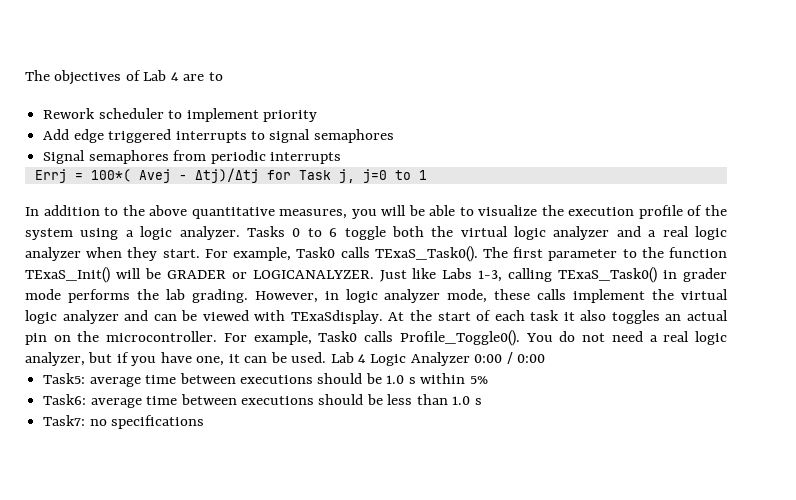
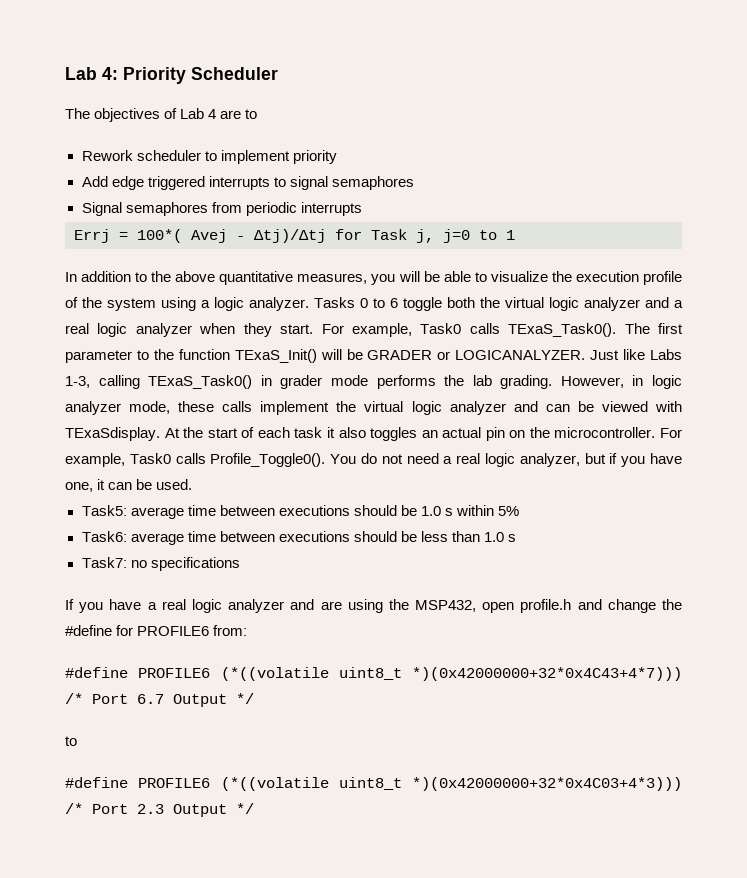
(25, 75) none -> [65,67,278,84] Lab 4: Priority Scheduler //
[330,352,546,366] Lab 4 Logic Analyzer 0:00 / 0:00 -> (193, 484) none
(205, 422) none -> [65,599,682,613] [65,625,248,636] [65,667,682,681] [65,693,254,707] [65,736,77,746] [65,777,682,791] [65,803,254,817] // If you have a real logic analyzer and are using the MSP432, open profile.h and change the #define for PROFILE6 from: // #define PROFILE6 (*((volatile uint8_t *)(0x42000000+32*0x4C43+4*7))) /* Port 6.7 Output */ // to // #define PROFILE6 (*((volatile uint8_t *)(0x42000000+32*0x4C03+4*3))) /* Port 2.3 Output */

